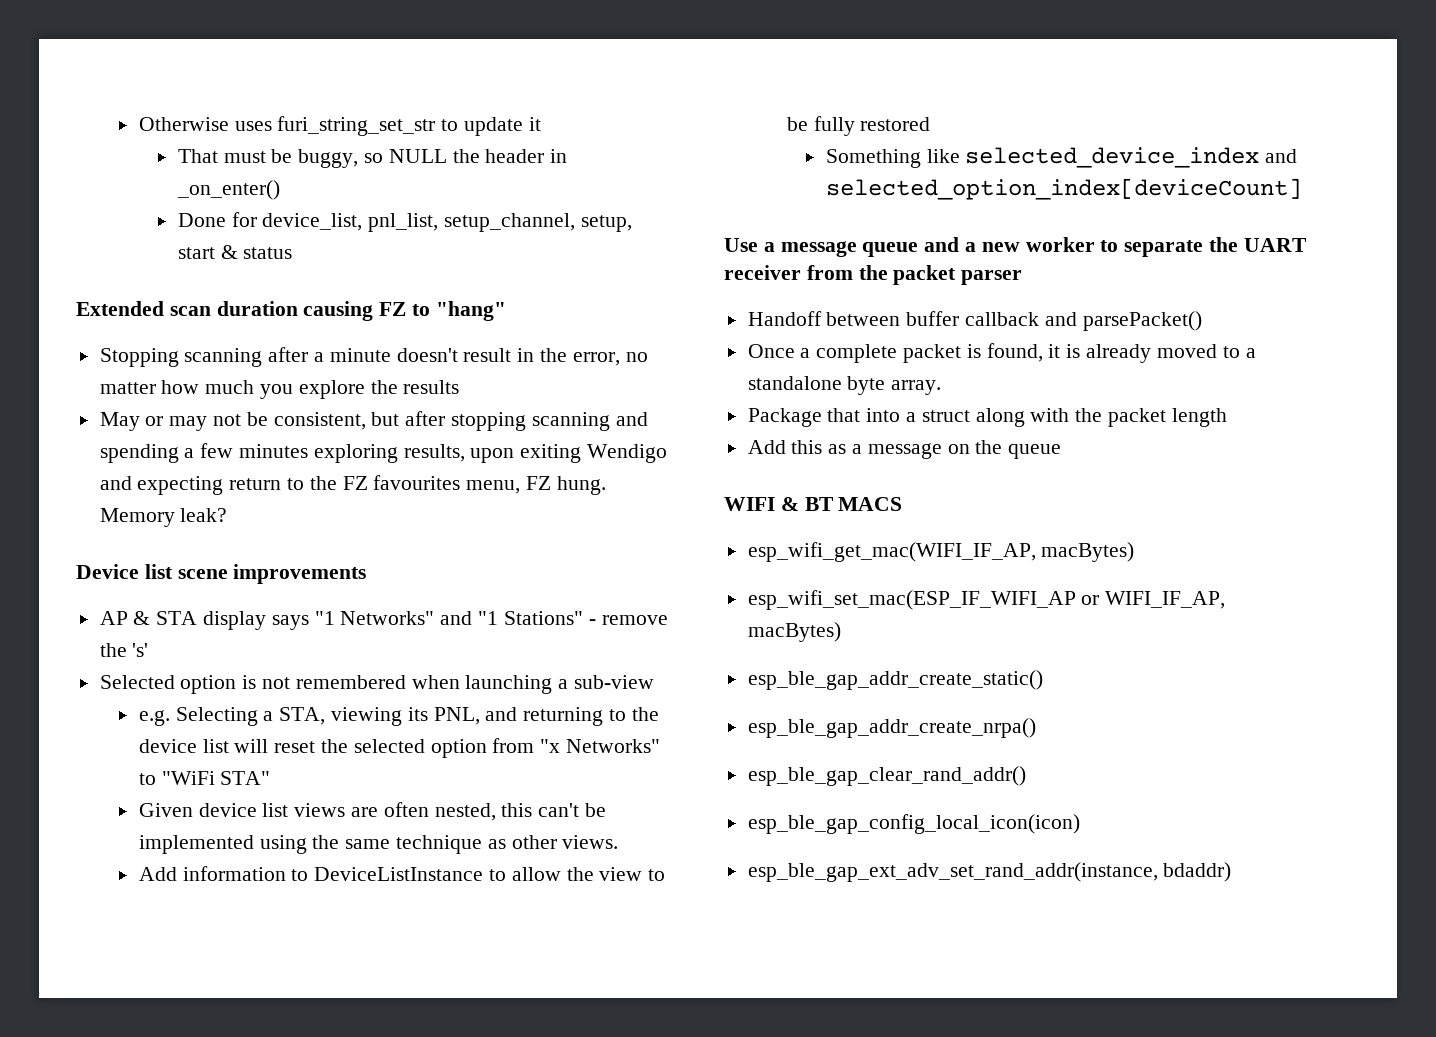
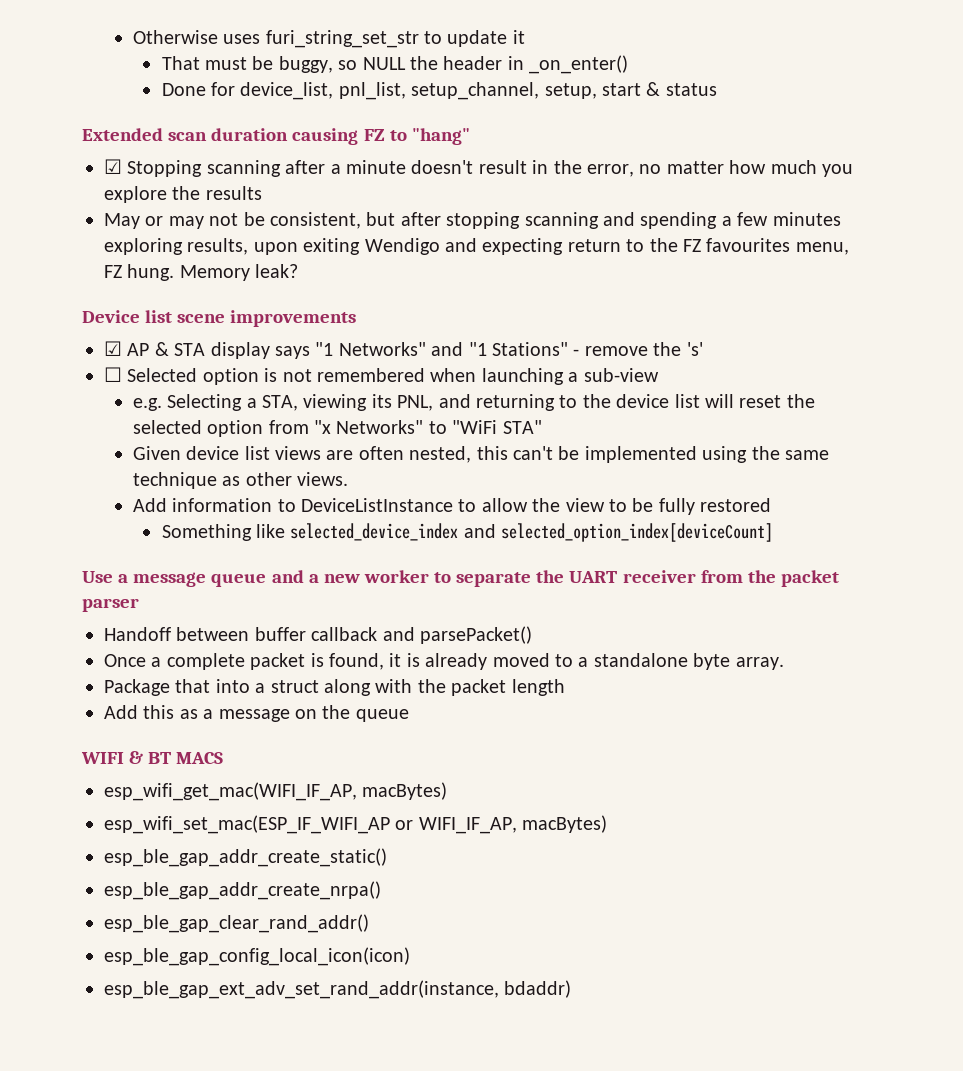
(506, 311) none -> [104,159,122,174] ☑
(367, 574) none -> [104,341,122,356] ☑
(149, 650) none -> [104,367,122,382] ☐

